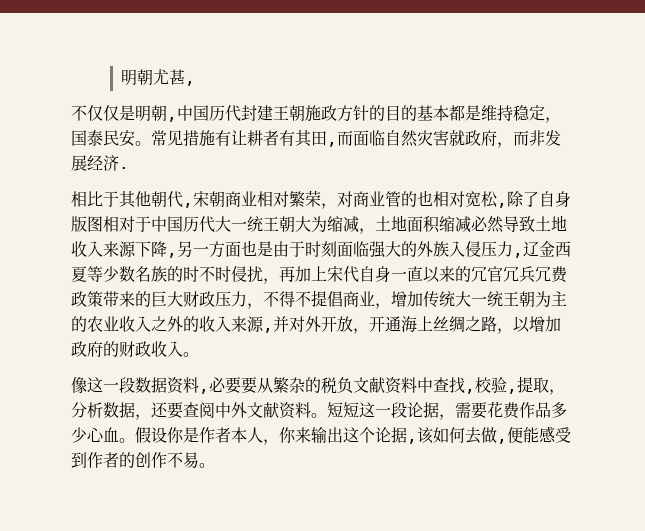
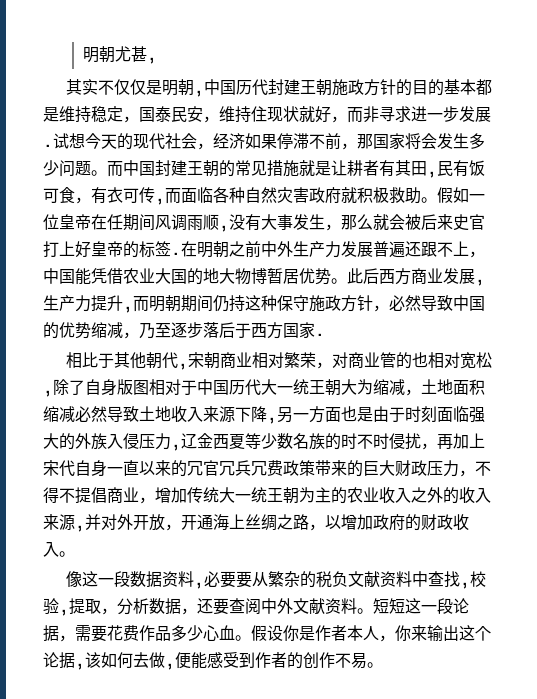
(196, 83) none -> [66,79,99,95] 其实
[135,141,151,146] 。 -> [203,106,491,123] [43,133,485,150] [43,160,235,177] ，维持住现状就好，而非寻求进一步发展.试想今天的现代社会，经济如果停滞不前，那国家将会发生多少问题。而中国封建王朝的
[215,130,231,146] 有 -> [299,160,331,176] 就是
[337,130,561,148] [71,155,119,171] 而面临自然灾害就政府，而非发展经济 -> [437,160,485,177] [43,187,485,205] [43,214,485,232] [43,241,485,258] [43,268,485,286] [43,295,485,313] [43,322,315,339] 民有饭可食，有衣可传,而面临各种自然灾害政府就积极救助。假如一位皇帝在任期间风调雨顺,没有大事发生，那么就会被后来史官打上好皇帝的标签.在明朝之前中外生产力发展普遍还跟不上，中国能凭借农业大国的地大物博暂居优势。此后西方商业发展,生产力提升,而明朝期间仍持这种保守施政方针，必然导致中国的优势缩减，乃至逐步落后于西方国家

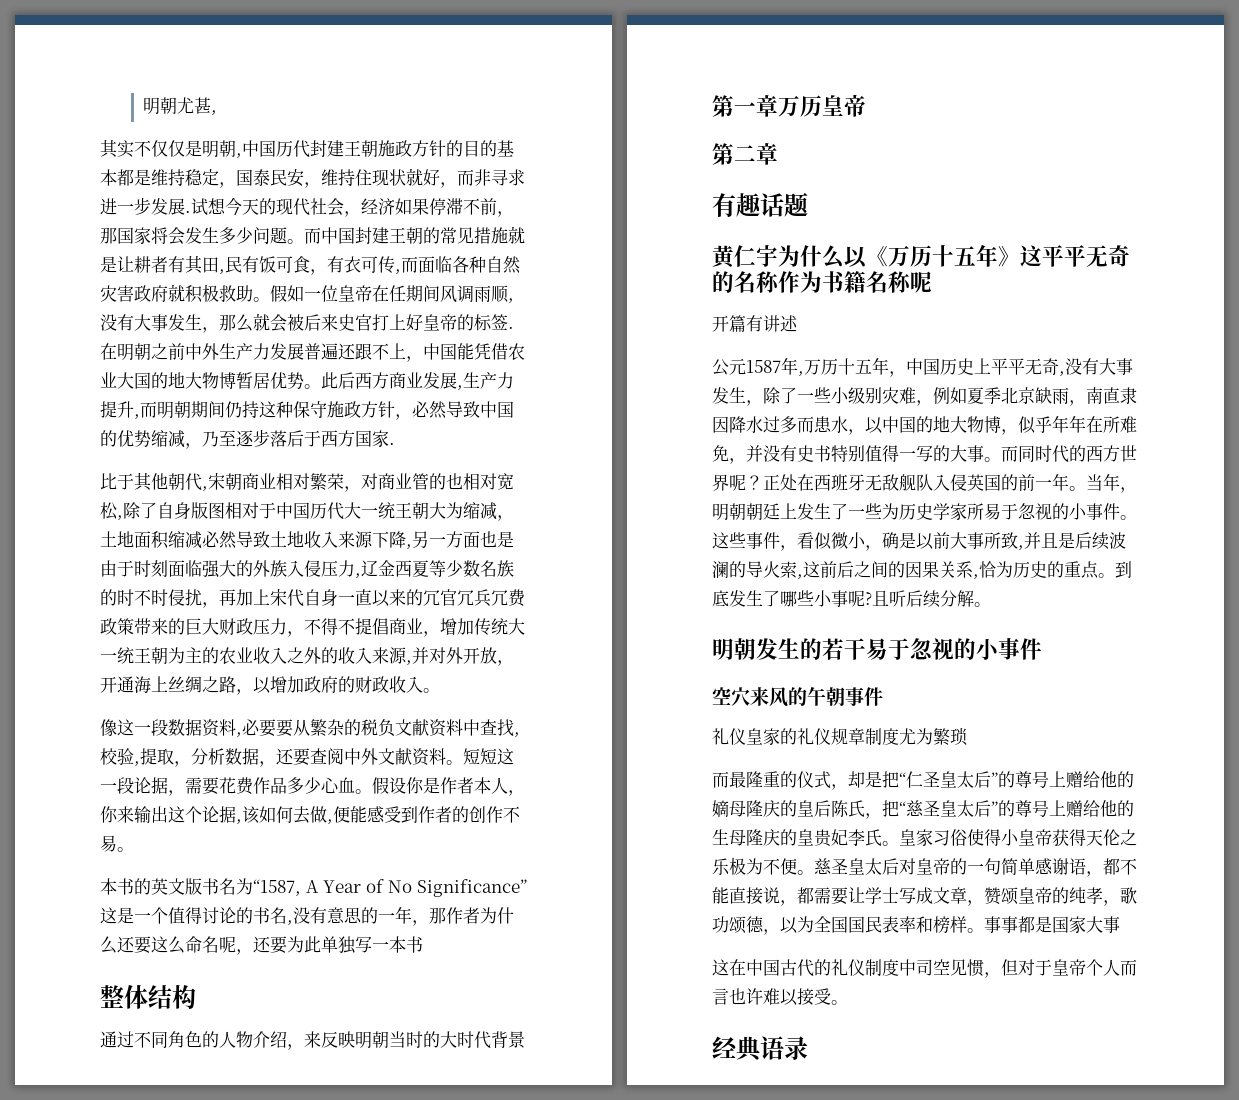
[66,352,83,368] 相 -> (395, 443) none
(383, 665) none -> [100,878,527,897] [100,906,514,926] [100,936,423,955] [100,984,196,1009] [100,1031,525,1050] [712,94,866,117] [712,143,778,165] [712,192,808,217] [712,244,1130,269] [712,271,932,293] [712,315,798,332] [712,357,1133,377] [712,387,1137,406] [712,415,1137,435] [712,445,1137,464] [712,473,1137,493] [712,503,1137,521] [712,532,1126,551] [712,561,1132,579] [712,590,991,608] [712,638,1042,660] [712,687,883,707] [712,727,968,746] [712,771,1134,790] [712,800,1134,819] [712,829,1137,847] [712,857,1137,877] [712,887,1137,906] [712,916,1120,935] [712,959,1137,978] [712,988,848,1006] [712,1036,808,1062] // 本书的英文版书名为“1587, A Year of No Significance”这是一个值得讨论的书名,没有意思的一年，那作者为什么还要这么命名呢，还要为此单独写一本书 // 整体结构 // 通过不同角色的人物介绍，来反映明朝当时的大时代背景 // 第一章万历皇帝 // 第二章 // 有趣话题 // 黄仁宇为什么以《万历十五年》这平平无奇的名称作为书籍名称呢 // 开篇有讲述 // 公元1587年,万历十五年，中国历史上平平无奇,没有大事发生，除了一些小级别灾难，例如夏季北京缺雨，南直隶因降水过多而患水，以中国的地大物博，似乎年年在所难免，并没有史书特别值得一写的大事。而同时代的西方世界呢？正处在西班牙无敌舰队入侵英国的前一年。当年，明朝朝廷上发生了一些为历史学家所易于忽视的小事件。这些事件，看似微小，确是以前大事所致,并且是后续波澜的导火索,这前后之间的因果关系,恰为历史的重点。到底发生了哪些小事呢?且听后续分解。 // 明朝发生的若干易于忽视的小事件 // 空穴来风的午朝事件 // 礼仪皇家的礼仪规章制度尤为繁琐 // 而最隆重的仪式，却是把“仁圣皇太后”的尊号上赠给他的嫡母隆庆的皇后陈氏，把“慈圣皇太后”的尊号上赠给他的生母隆庆的皇贵妃李氏。皇家习俗使得小皇帝获得天伦之乐极为不便。慈圣皇太后对皇帝的一句简单感谢语，都不能直接说，都需要让学士写成文章，赞颂皇帝的纯孝，歌功颂德，以为全国国民表率和榜样。事事都是国家大事 // 这在中国古代的礼仪制度中司空见惯，但对于皇帝个人而言也许难以接受。 // 经典语录

